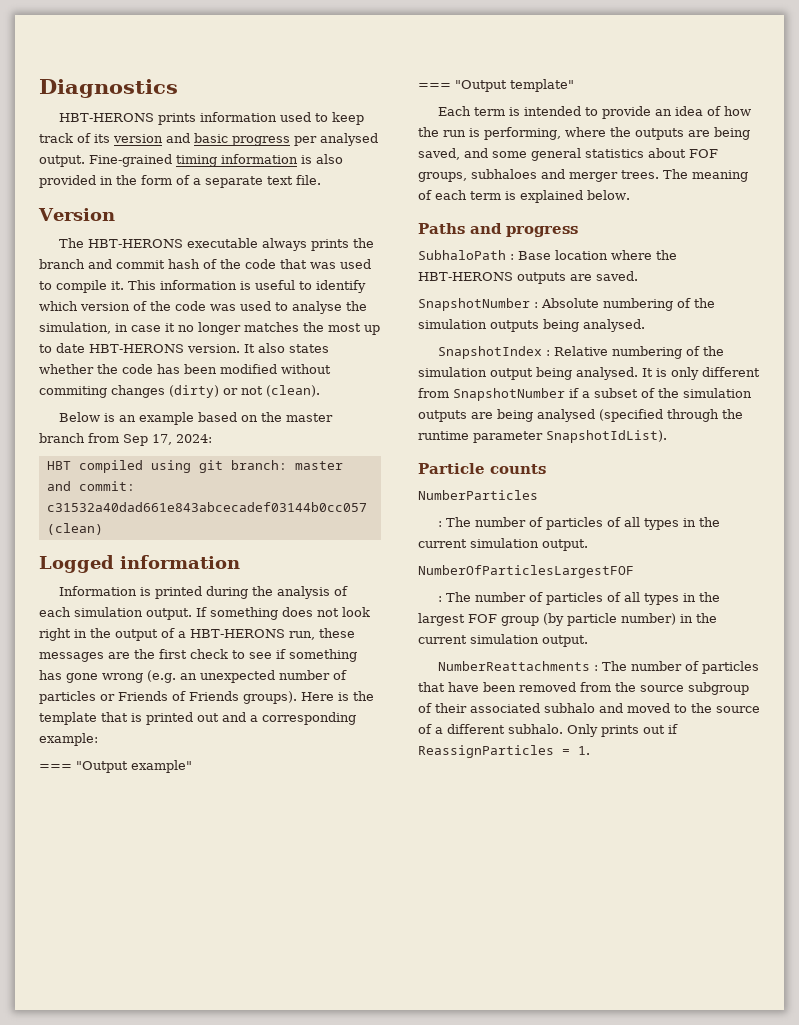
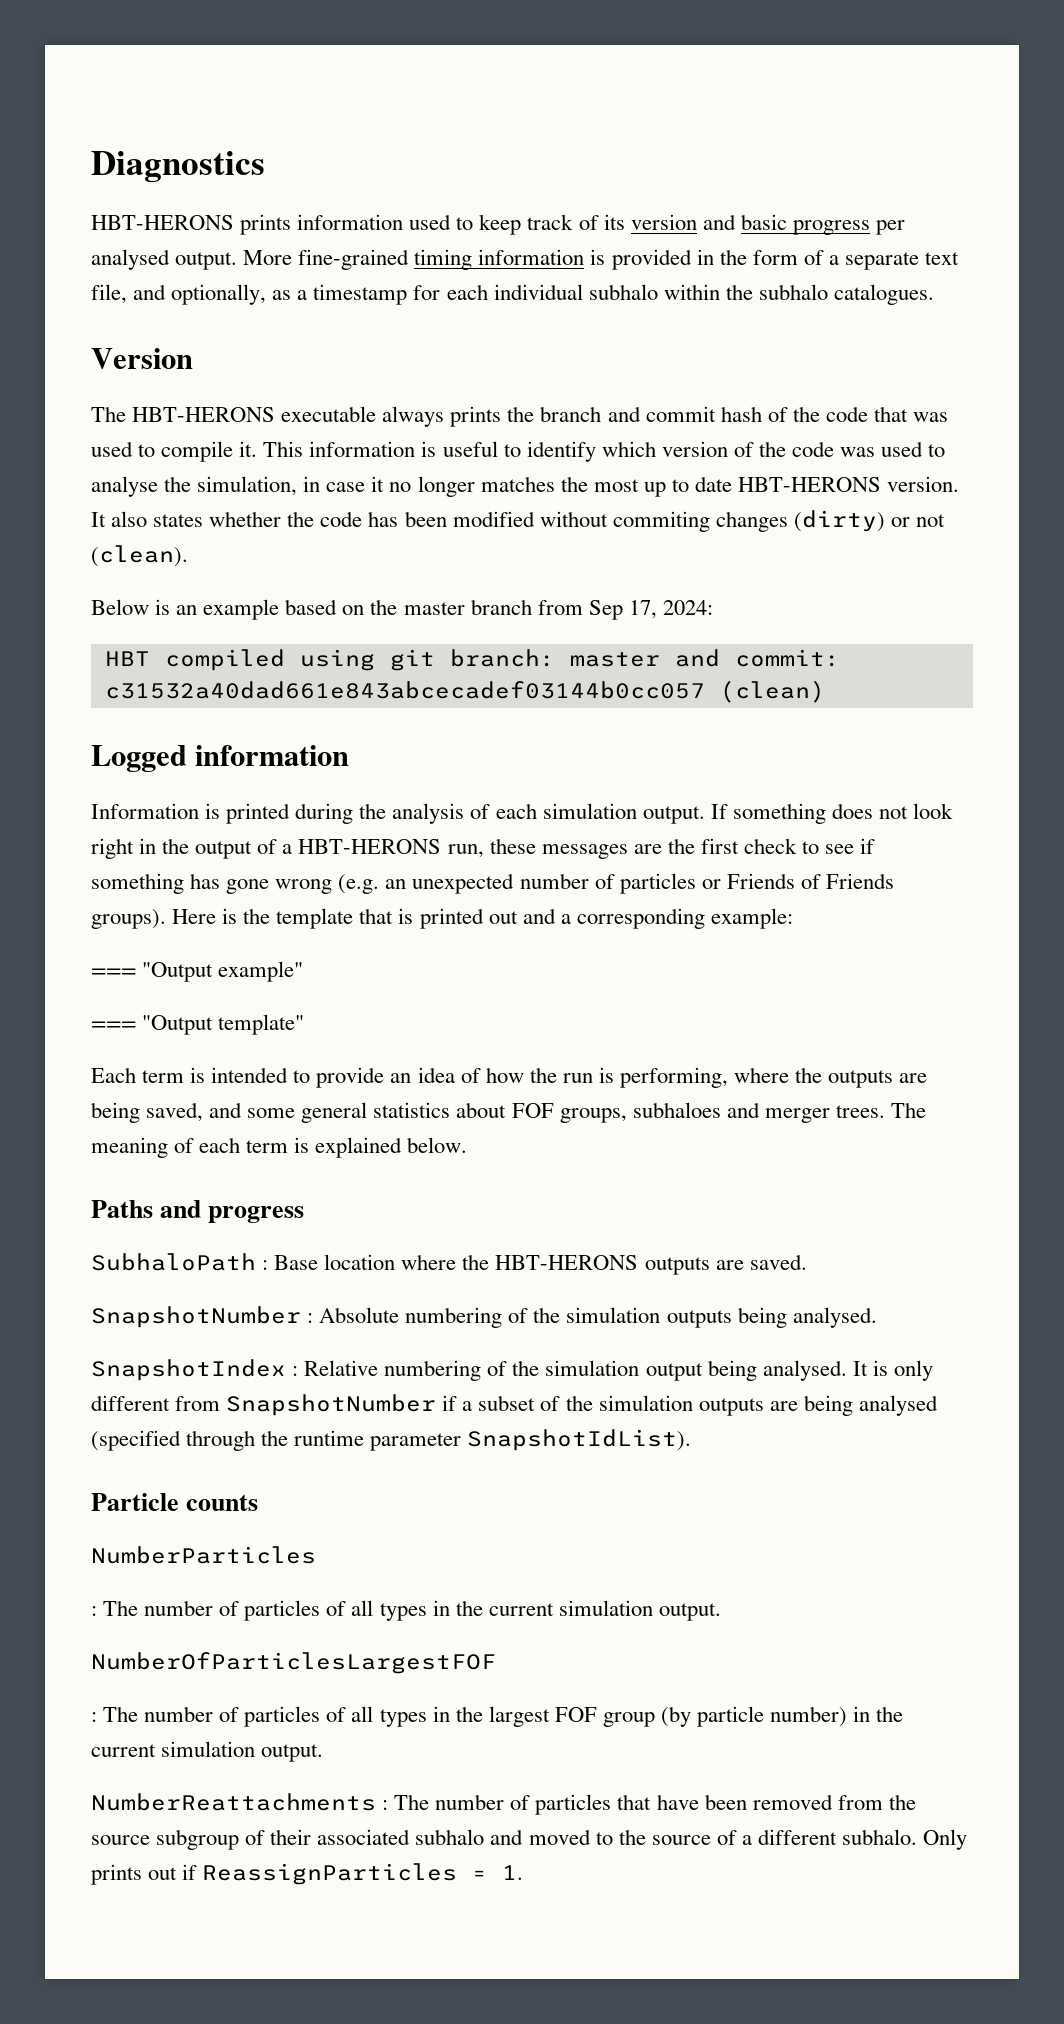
[89,154,172,167] Fine-grained -> [243,249,410,270] More fine-grained
[316,154,343,164] also -> (606, 257) none
[296,175,321,185] file. -> [91,284,934,305] file, and optionally, as a timestamp for each individual subhalo within the subhalo catalogues.

